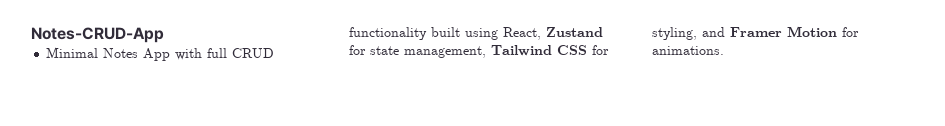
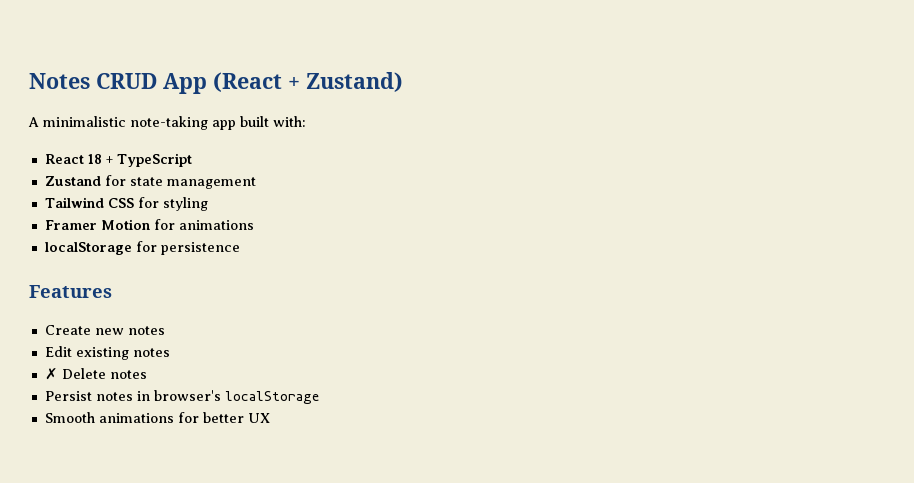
[31,27,164,43] [46,47,275,61] [349,27,542,40] Notes-CRUD-App // Minimal Notes App with full CRUD functionality built using React, -> [29,72,403,94] [28,116,306,130] [44,153,192,167] Notes CRUD App (React + Zustand) // A minimalistic note-taking app built with: // React 18 + TypeScript //
[404,46,487,58] management, -> [166,177,256,189] management //
[652,27,726,40] styling, and -> [162,197,208,211] styling //
[652,46,725,55] animations. -> [178,220,254,230] [44,241,240,255] [29,285,112,298] [44,325,165,335] [44,346,170,360] [44,368,147,380] [44,390,320,404] [44,412,270,423] animations // localStorage for persistence // Features // Create new notes // Edit existing notes // ✗ Delete notes // Persist notes in browser's localStorage // Smooth animations for better UX

